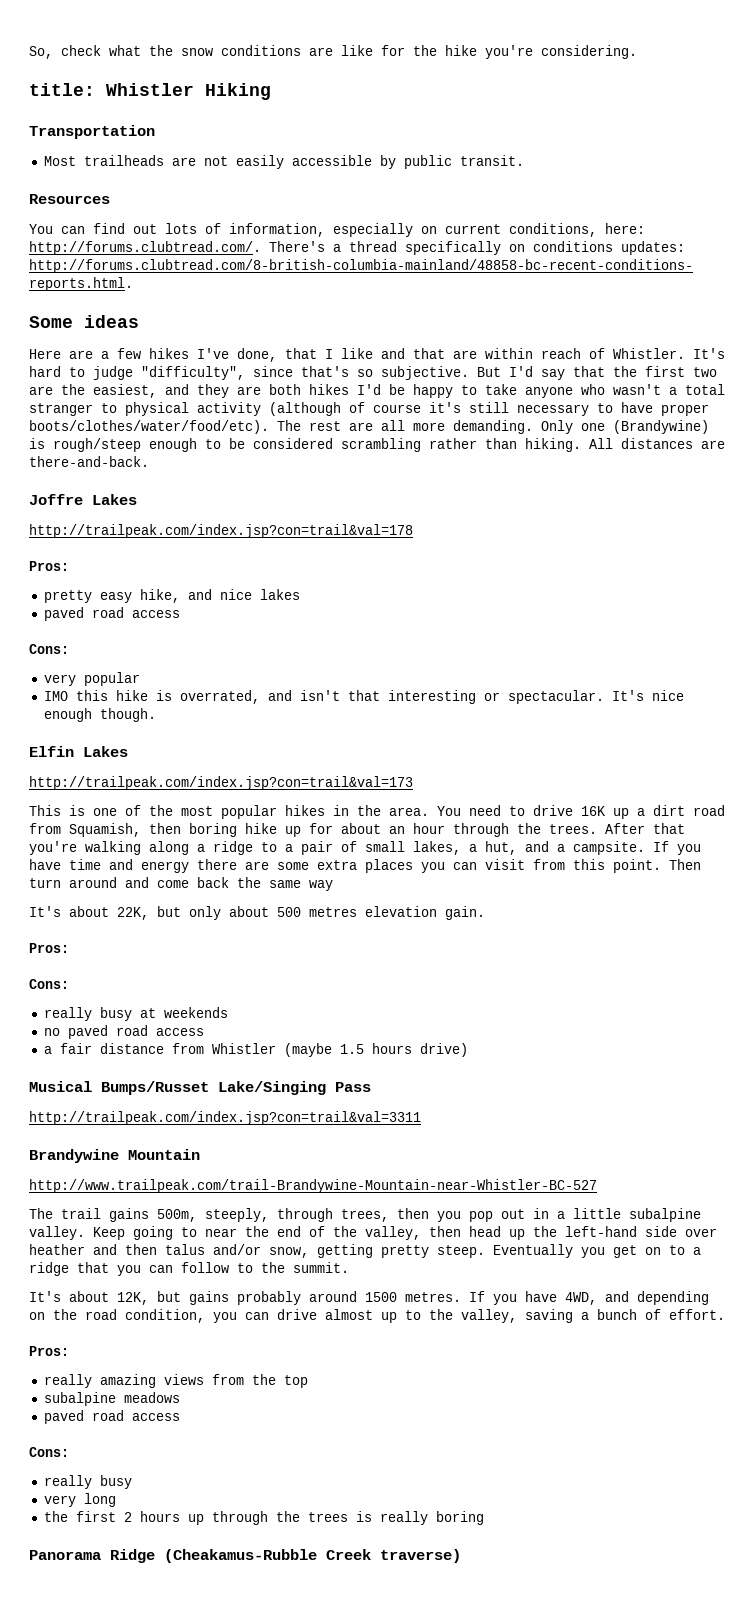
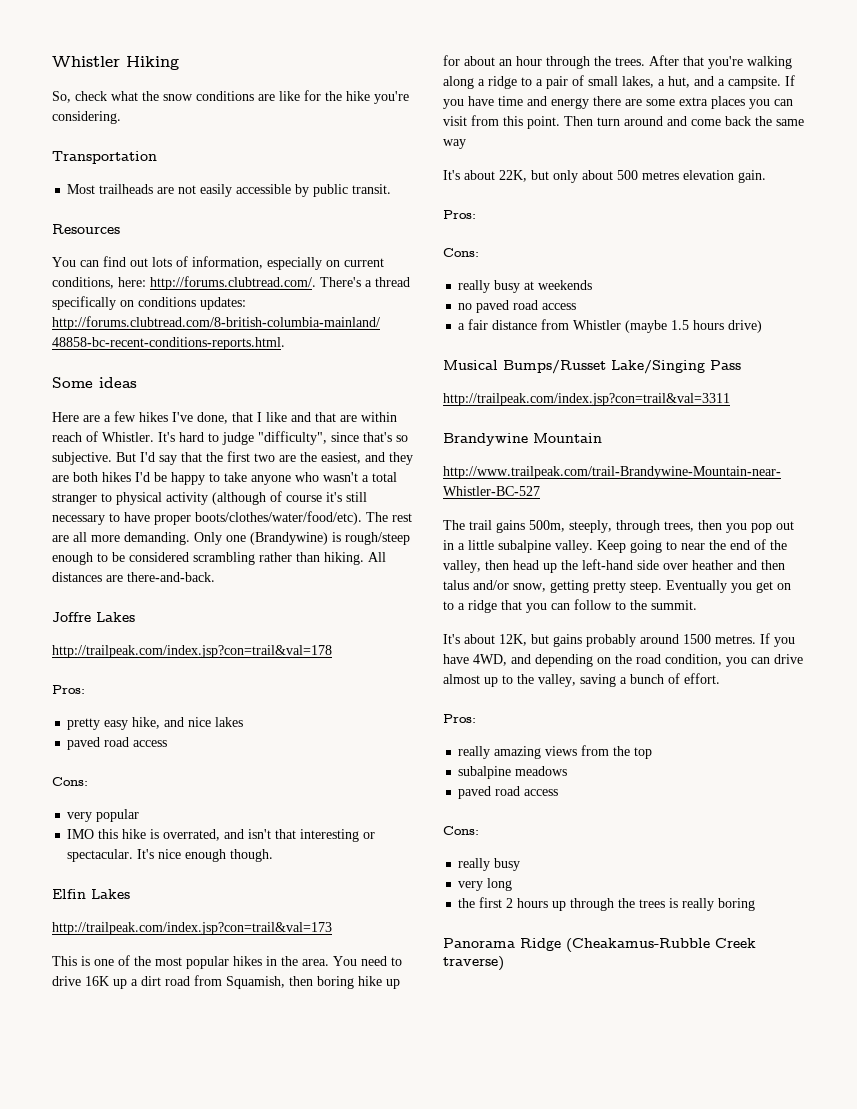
(29, 52) none -> [52,56,179,70] Whistler Hiking //
[29,83,271,100] // title: Whistler Hiking -> (121, 117) none

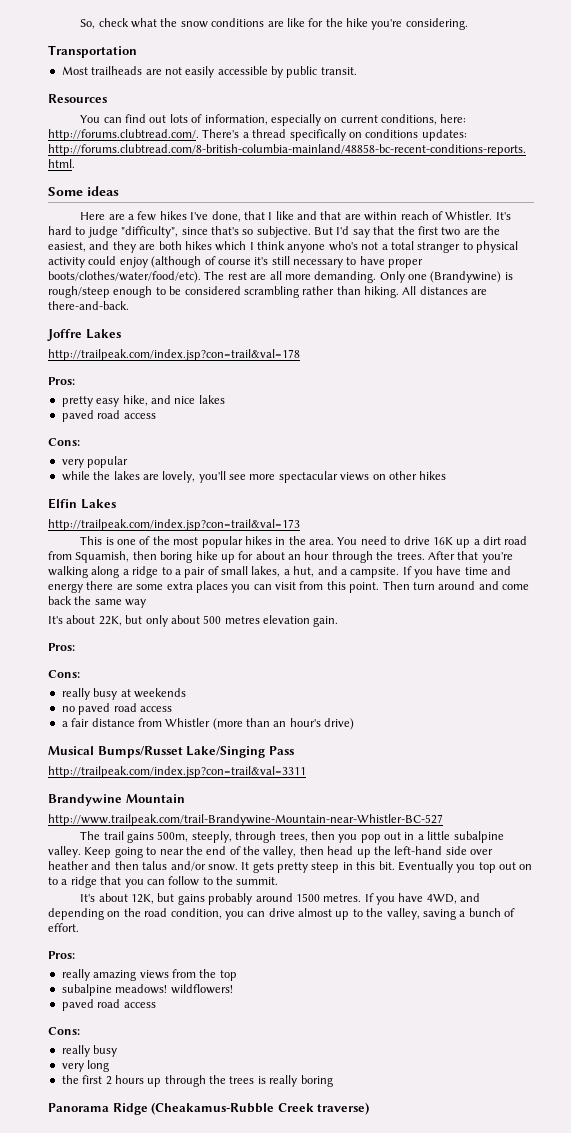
[52,56,179,70] Whistler Hiking // -> (80, 24) none
[135,472,358,485] I'd be happy to take anyone who wasn't -> [215,241,379,253] which I think anyone who's not
(208, 498) none -> [88,256,148,268] could enjoy
[67,829,376,842] [67,849,274,862] IMO this hike is overrated, and isn't that interesting or spectacular. It's nice enough though. -> [61,471,447,483] while the lakes are lovely, you'll see more spectacular views on other hikes
[625,320,725,333] (maybe 1.5 hours -> [212,718,321,730] (more than an hour's
[513,580,773,593] snow, getting pretty steep. Eventually you get -> [207,861,516,873] snow. It gets pretty steep in this bit. Eventually you top out
[515,766,568,776] meadows -> [115,984,233,994] meadows! wildflowers!

